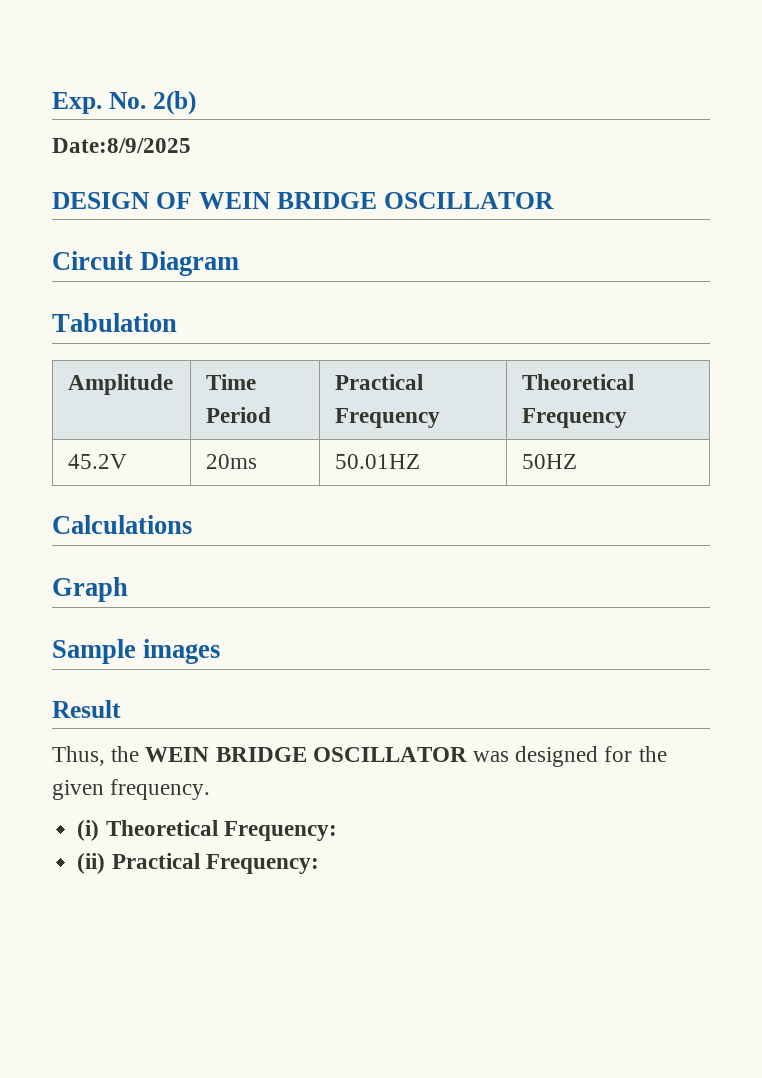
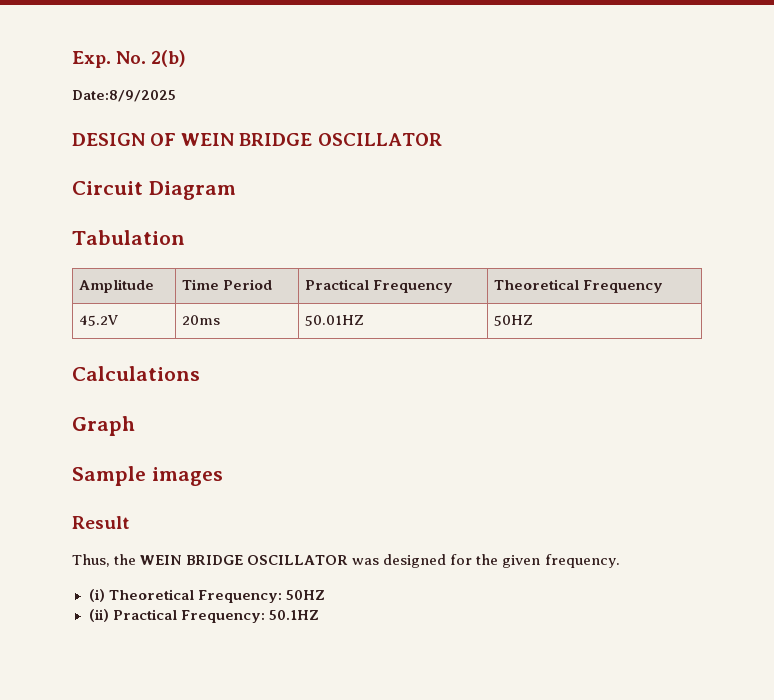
(337, 831) none -> [285,590,325,600] 50HZ
(319, 864) none -> [268,610,319,620] 50.1HZ

